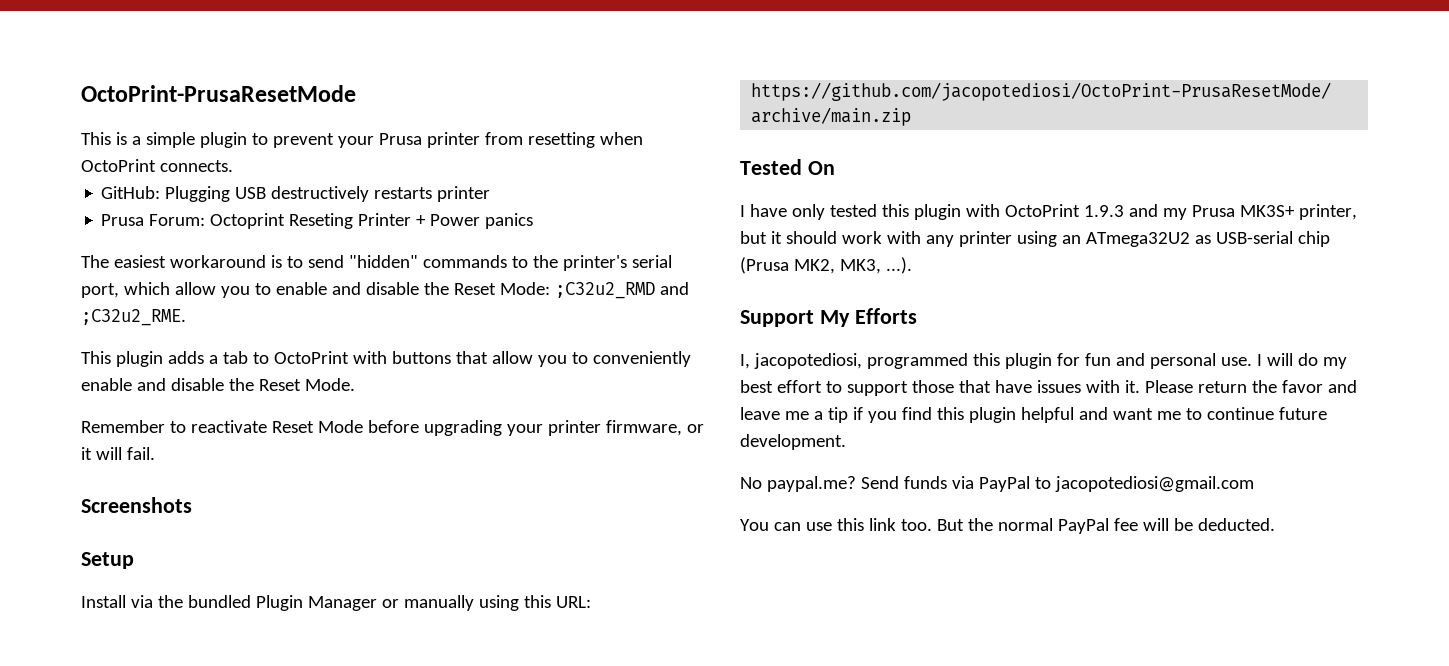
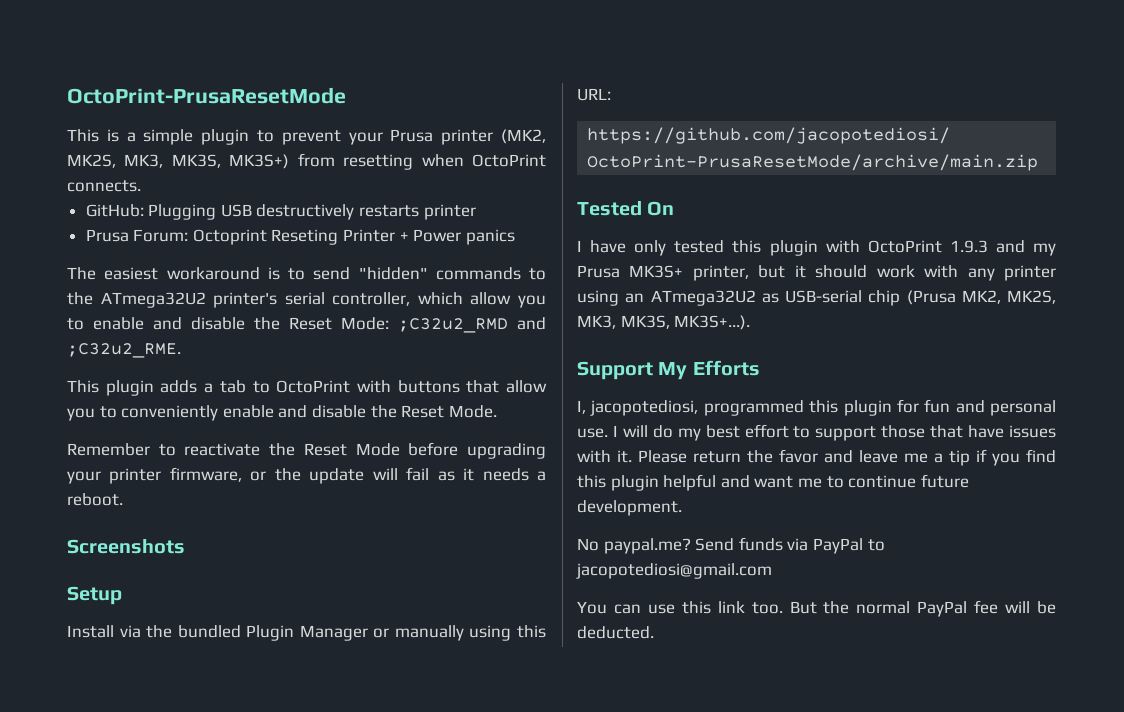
(480, 140) none -> [501,129,546,144] [67,154,290,169] (MK2, MK2S, MK3, MK3S, MK3S+)
(558, 261) none -> [100,292,206,308] ATmega32U2
[81,283,119,298] port, -> [332,292,411,306] controller,
(267, 426) none -> [269,443,296,456] the
[81,447,155,460] it will fail. -> [274,467,546,484] [67,493,123,506] the update will fail as it needs a reboot.
[839,257,912,274] MK3, ...). -> [1007,290,1056,304] [577,315,751,330] MK2S, MK3, MK3S, MK3S+...).

